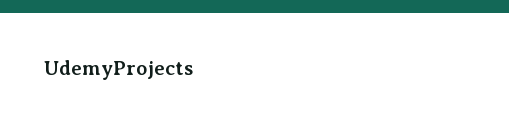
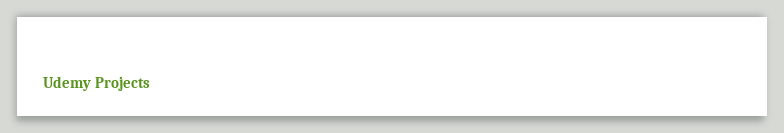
[44,60,193,80] UdemyProjects -> [43,76,151,91] Udemy Projects

